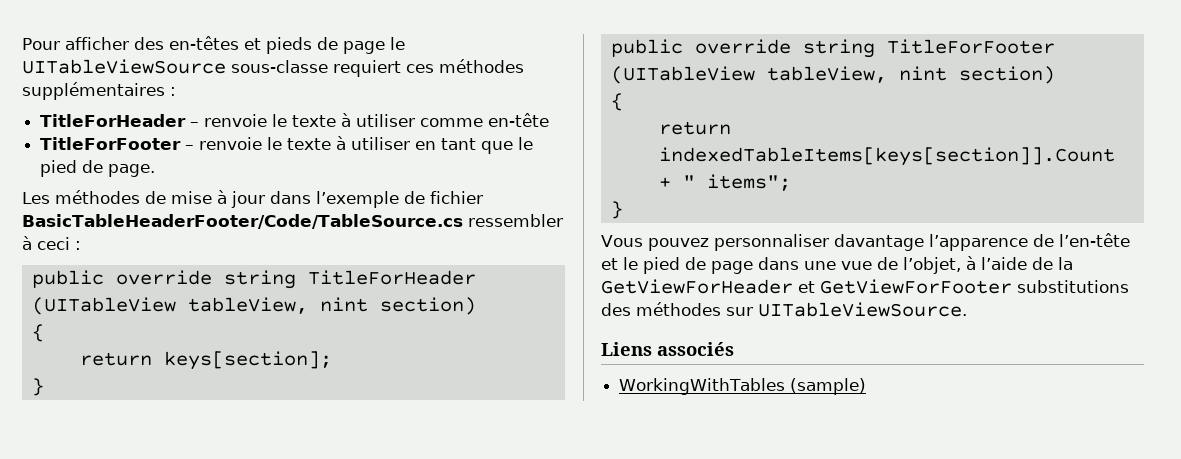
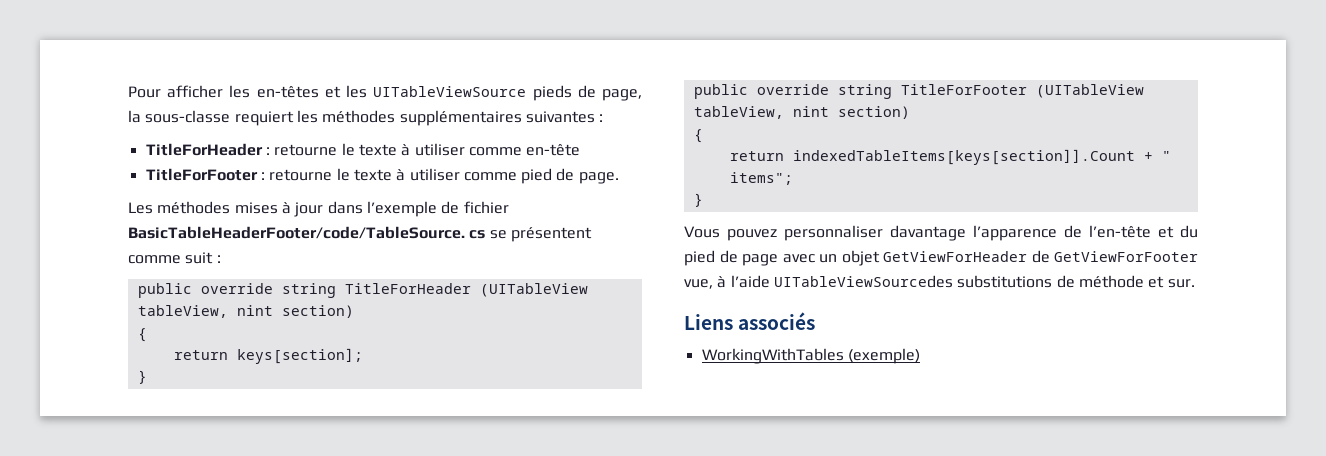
[134,37,164,50] des -> [229,85,251,98] les
[266,37,405,54] [22,59,226,74] pieds de page le UITableViewSource -> [346,85,642,101] [128,110,141,123] les UITableViewSource pieds de page, la
[406,64,434,73] ces -> [296,110,318,123] les
(165, 91) none -> [525,111,595,123] suivantes
[190,114,268,127] – renvoie -> [265,144,338,156] : retourne
[185,136,534,154] – renvoie le texte à utiliser en tant que le -> [260,168,517,181] : retourne le texte à utiliser comme
[145,191,212,204] de mise -> [234,202,278,214] mises
[22,214,563,229] [22,236,70,250] BasicTableHeaderFooter/Code/TableSource.cs ressembler à ceci -> [128,226,592,242] [128,252,214,264] BasicTableHeaderFooter/code/TableSource. cs se présentent comme suit
[623,257,638,270] le -> [1180,225,1198,238] du
[758,256,1073,274] [601,279,1129,294] [601,302,967,317] dans une vue de l’objet, à l’aide de la GetViewForHeader et GetViewForFooter substitutions des méthodes sur UITableViewSource. -> [782,250,1198,266] [684,275,1195,289] avec un objet GetViewForHeader de GetViewForFooter vue, à l’aide UITableViewSourcedes substitutions de méthode et sur.
[790,378,867,395] (sample) -> [847,348,920,364] (exemple)

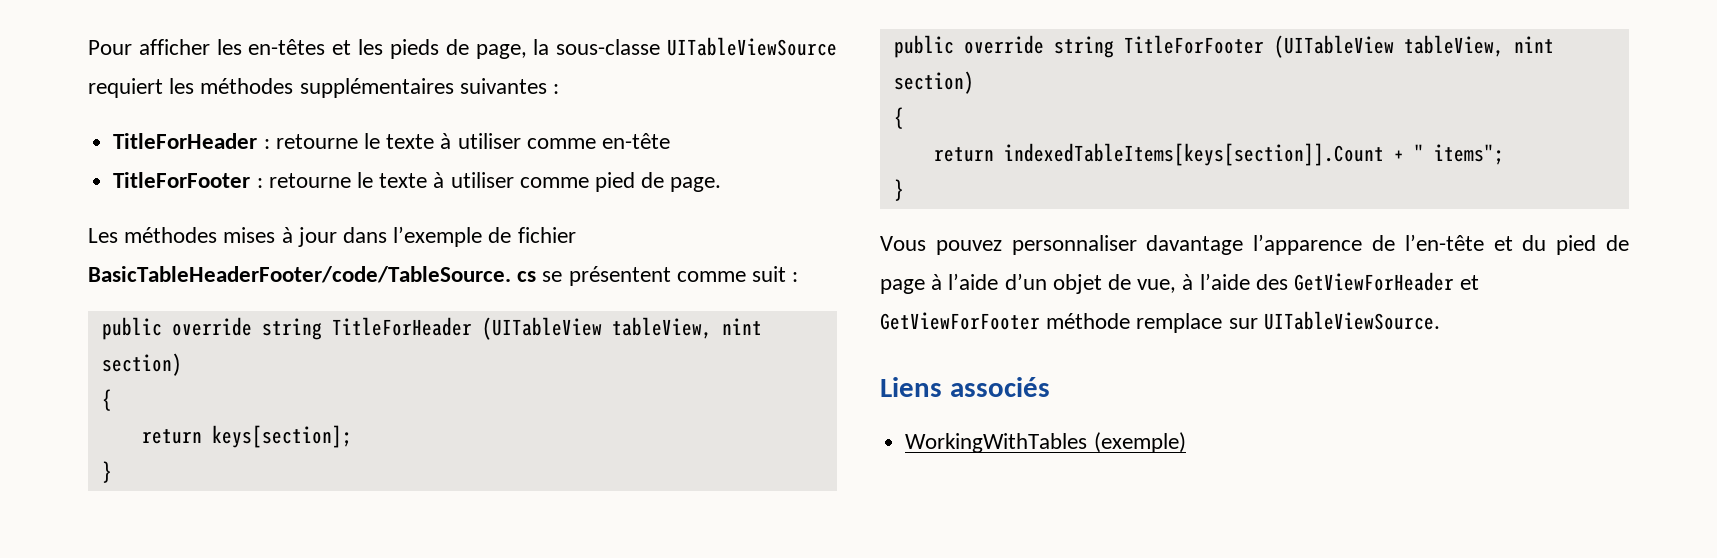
[373,86,527,97] UITableViewSource -> (384, 47) none
(231, 116) none -> [667,37,837,56] UITableViewSource
[782,250,1198,266] [684,275,1195,289] avec un objet GetViewForHeader de GetViewForFooter vue, à l’aide UITableViewSourcedes substitutions de méthode et sur. -> [931,272,1480,294] [880,311,1440,333] à l’aide d’un objet de vue, à l’aide des GetViewForHeader et GetViewForFooter méthode remplace sur UITableViewSource.

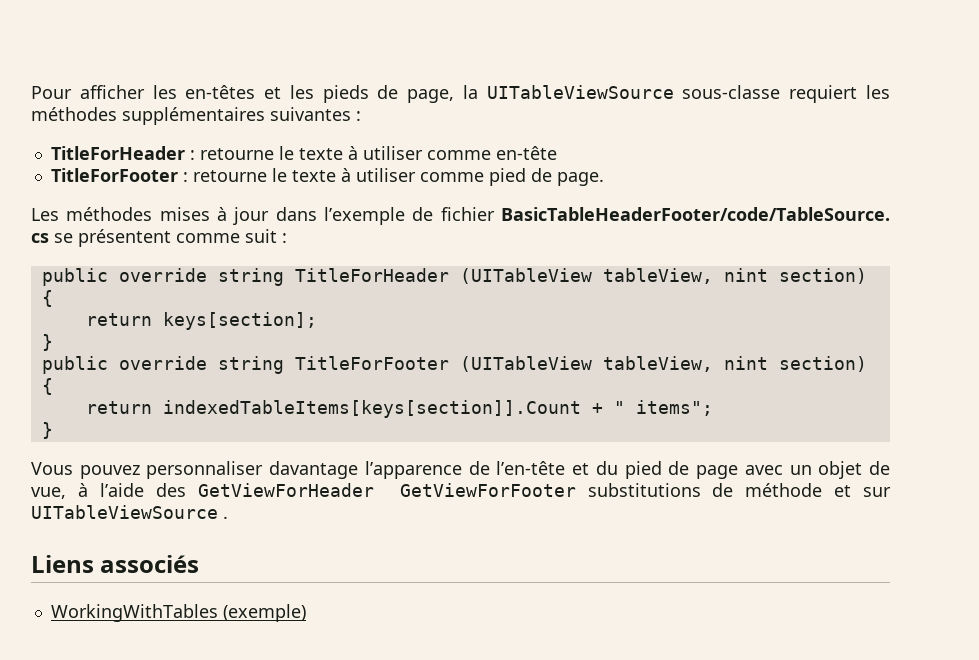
[556,37,837,56] sous-classe UITableViewSource -> [486,85,781,99] UITableViewSource sous-classe
[931,273,1047,290] à l’aide d’un -> [744,465,812,475] avec un
[1460,275,1480,290] [880,311,1440,333] et GetViewForFooter méthode remplace sur UITableViewSource. -> [399,483,891,497] [31,505,228,519] GetViewForFooter substitutions de méthode et sur UITableViewSource .

